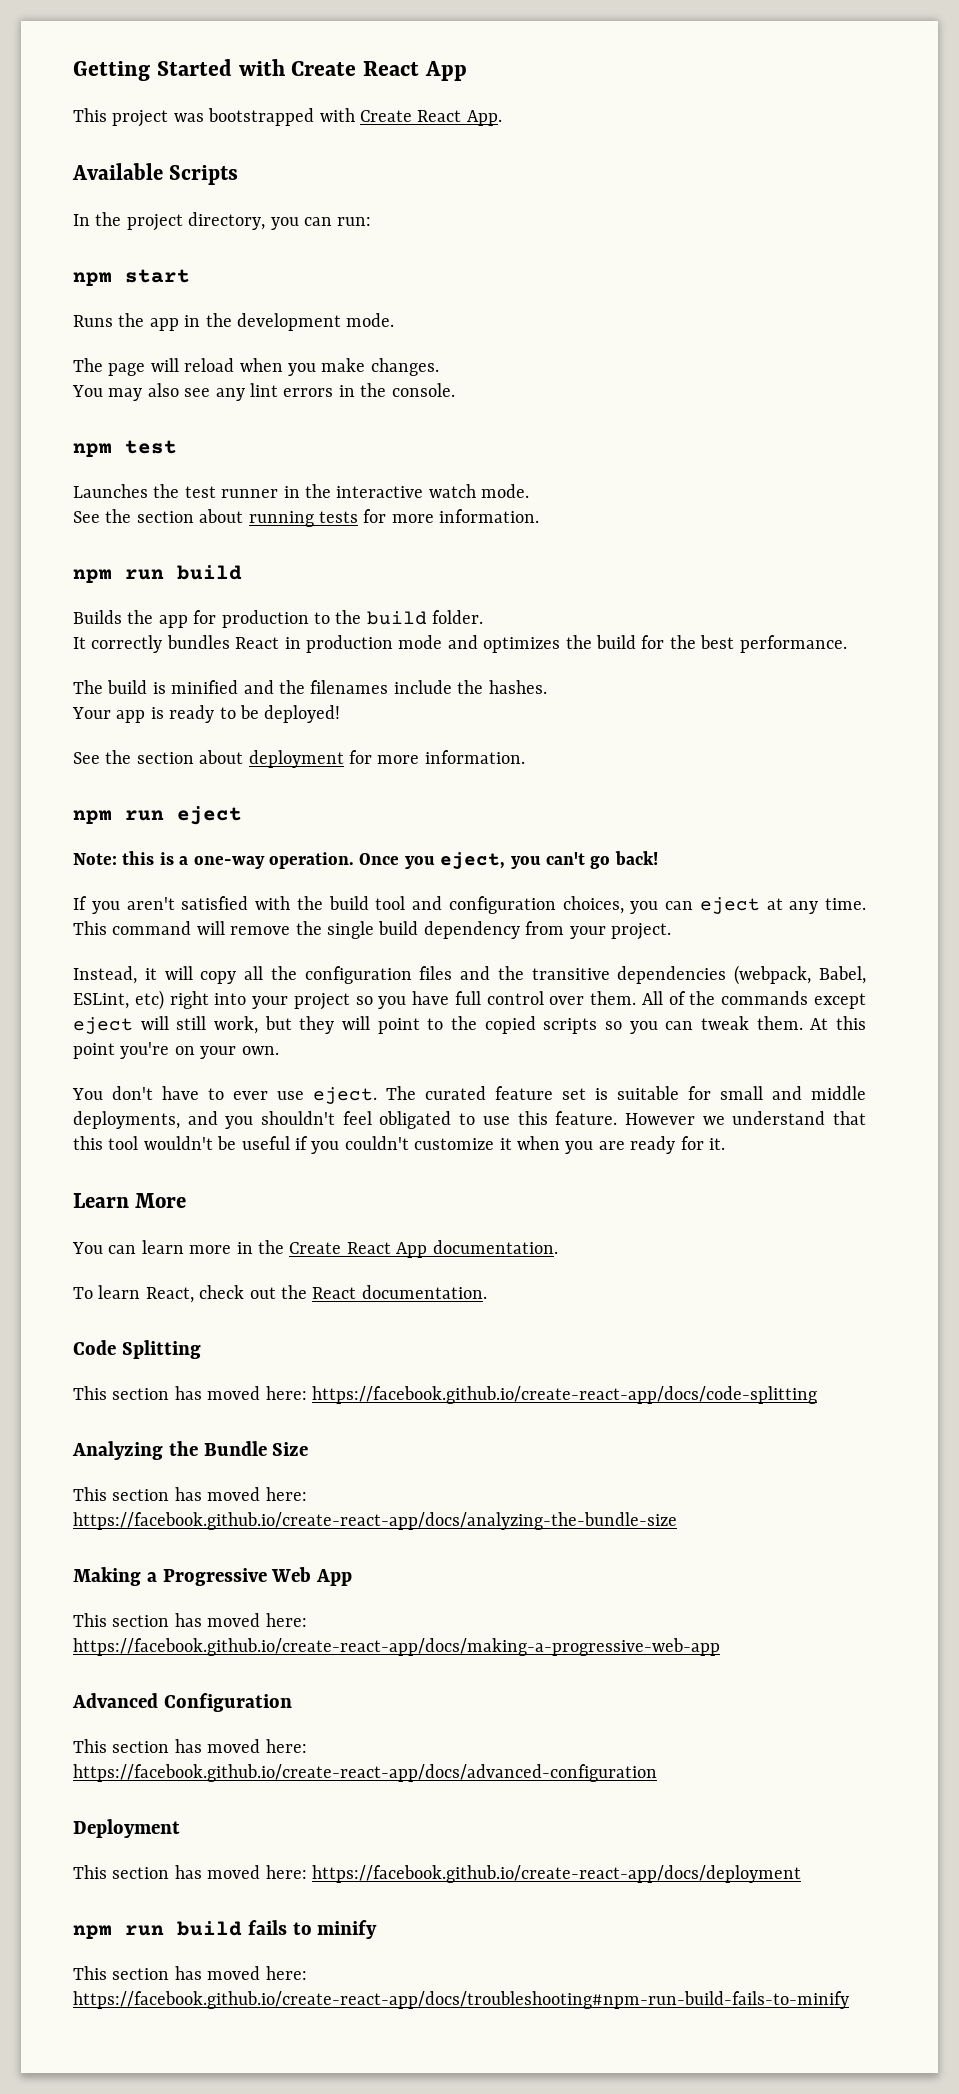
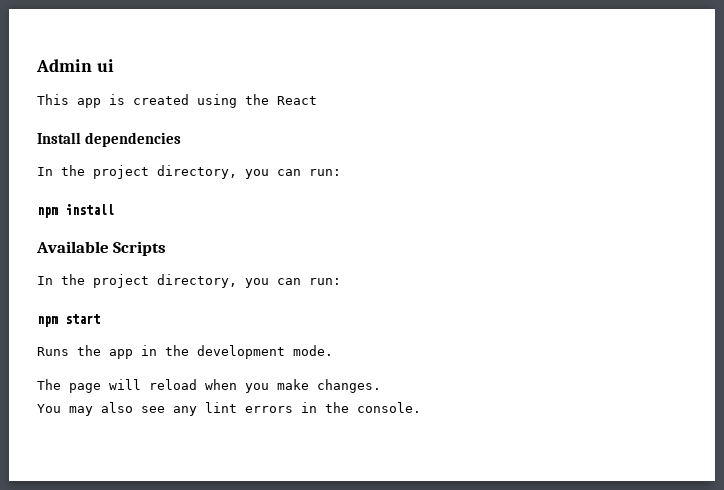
[73,59,467,81] [73,108,502,127] Getting Started with Create React App // This project was bootstrapped with Create React App. -> [36,59,114,72] [37,94,317,108] [37,132,182,147] [37,165,341,179] [37,204,114,218] Admin ui // This app is created using the React // Install dependencies // In the project directory, you can run: // npm install
[73,440,177,457] [73,484,530,498] [73,509,540,527] [73,565,242,583] [73,610,484,628] [73,635,847,653] [73,680,547,694] [72,705,341,723] [73,750,525,768] [73,806,242,825] [73,851,658,869] [73,896,866,914] [73,921,671,940] [73,965,866,985] [73,990,866,1010] [73,1016,866,1034] [73,1042,279,1059] [72,1086,866,1104] [73,1111,866,1129] [73,1136,725,1154] [73,1193,187,1208] [72,1240,558,1258] [73,1285,487,1303] [73,1340,201,1359] [73,1386,817,1404] [72,1441,309,1460] [73,1487,307,1501] [73,1512,677,1530] [73,1567,353,1586] [73,1613,307,1627] [73,1638,720,1656] [72,1693,292,1712] [73,1739,307,1753] [73,1764,657,1782] [73,1819,180,1838] [73,1865,801,1883] [73,1920,378,1939] [73,1966,307,1980] [73,1991,849,2009] // npm test // Launches the test runner in the interactive watch mode. // See the section about running tests for more information. // npm run build // Builds the app for production to the build folder. // It correctly bundles React in production mode and optimizes the build for the best performance. // The build is minified and the filenames include the hashes. // Your app is ready to be deployed! // See the section about deployment for more information. // npm run eject // Note: this is a one-way operation. Once you eject, you can't go back! // If you aren't satisfied with the build tool and configuration choices, you can eject at any time. This command will remove the single build dependency from your project. // Instead, it will copy all the configuration files and the transitive dependencies (webpack, Babel, ESLint, etc) right into your project so you have full control over them. All of the commands except eject will still work, but they will point to the copied scripts so you can tweak them. At this point you're on your own. // You don't have to ever use eject. The curated feature set is suitable for small and middle deployments, and you shouldn't feel obligated to use this feature. However we understand that this tool wouldn't be useful if you couldn't customize it when you are ready for it. // Learn More // You can learn more in the Create React App documentation. // To learn React, check out the React documentation. // Code Splitting // This section has moved here: https://facebook.github.io/create-react-app/docs/code-splitting // Analyzing the Bundle Size // This section has moved here: https://facebook.github.io/create-react-app/docs/analyzing-the-bundle-size // Making a Progressive Web App // This section has moved here: https://facebook.github.io/create-react-app/docs/making-a-progressive-web-app // Advanced Configuration // This section has moved here: https://facebook.github.io/create-react-app/docs/advanced-configuration // Deployment // This section has moved here: https://facebook.github.io/create-react-app/docs/deployment // npm run build fails to minify // This section has moved here: https://facebook.github.io/create-react-app/docs/troubleshooting#npm-run-build-fails-to-minify -> (421, 407) none

